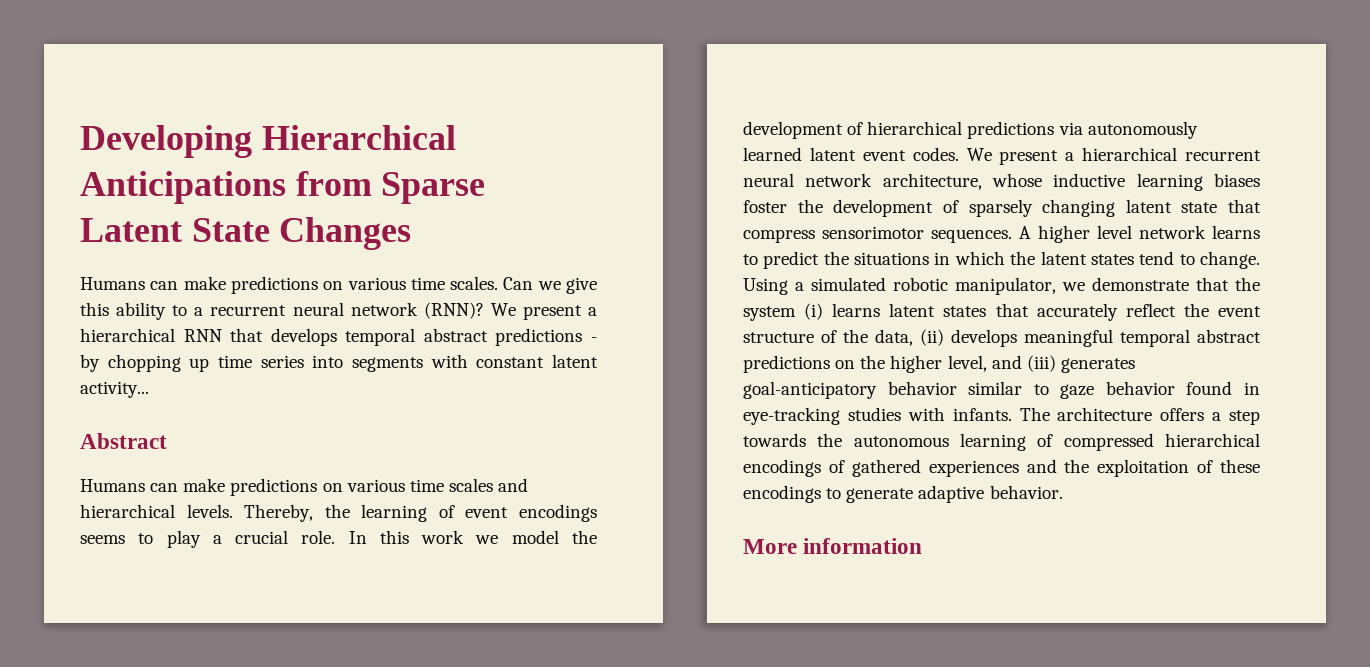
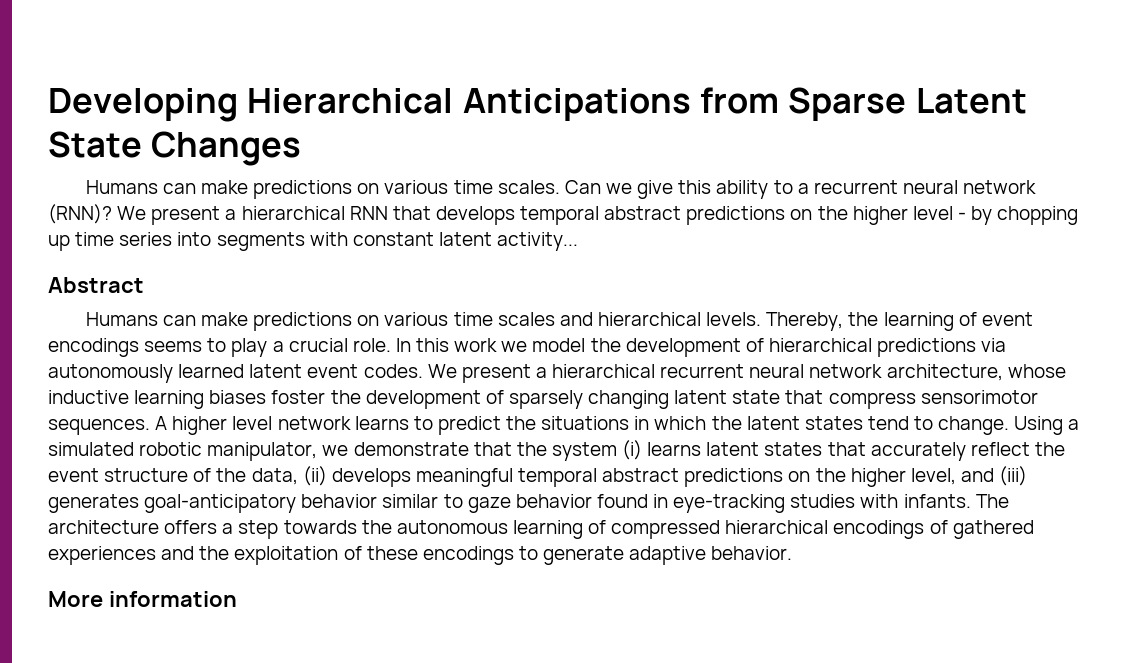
(583, 337) none -> [790,206,953,225] on the higher level

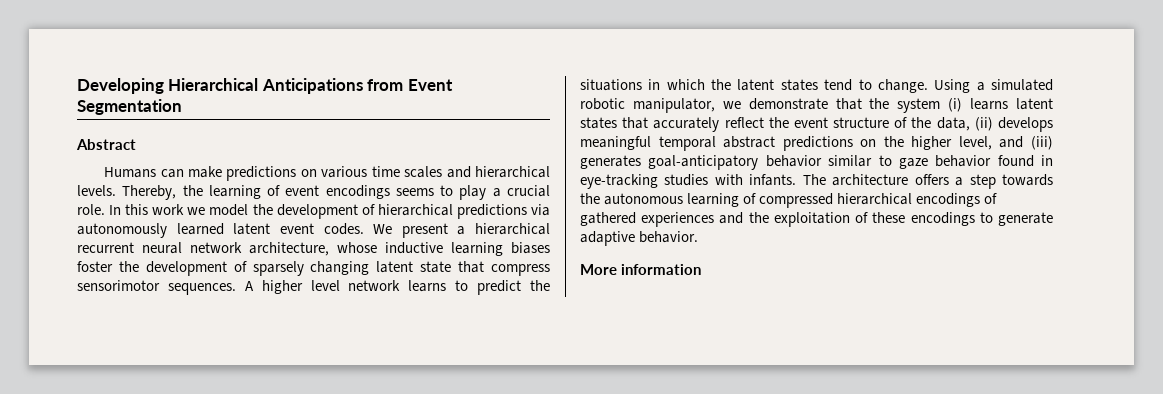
[788,87,1027,121] [48,131,302,166] [85,180,1037,199] [48,204,1079,225] [48,232,579,251] Sparse Latent State Changes // Humans can make predictions on various time scales. Can we give this ability to a recurrent neural network (RNN)? We present a hierarchical RNN that develops temporal abstract predictions on the higher level - by chopping up time series into segments with constant latent activity... -> [407,79,453,91] [77,99,182,115] Event Segmentation

